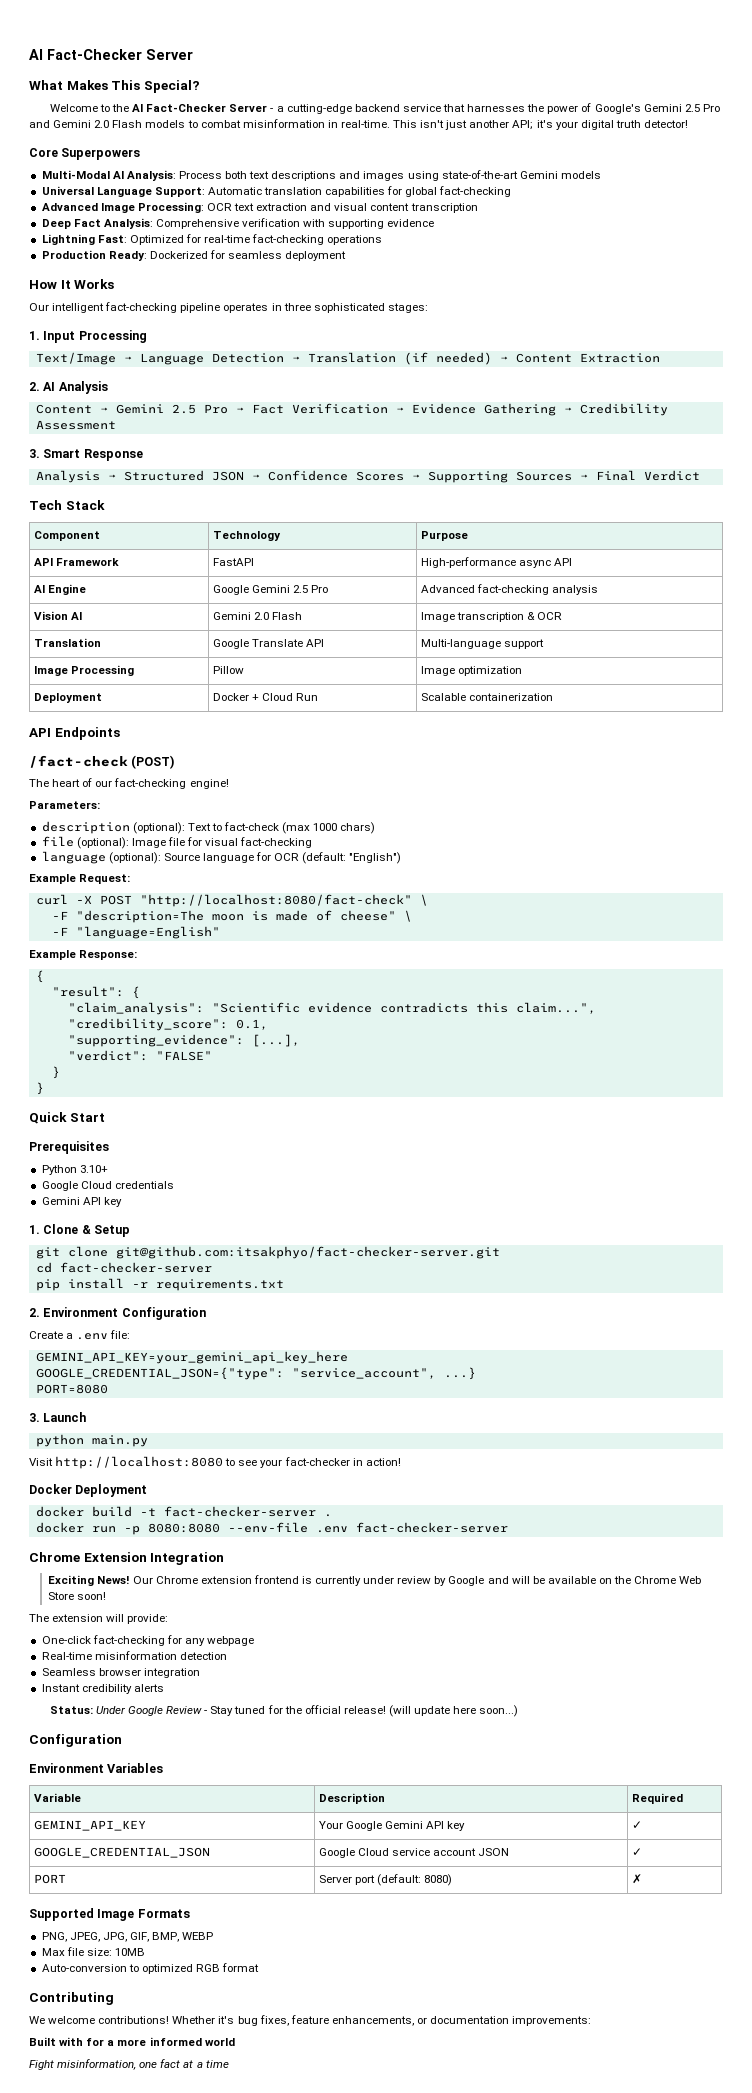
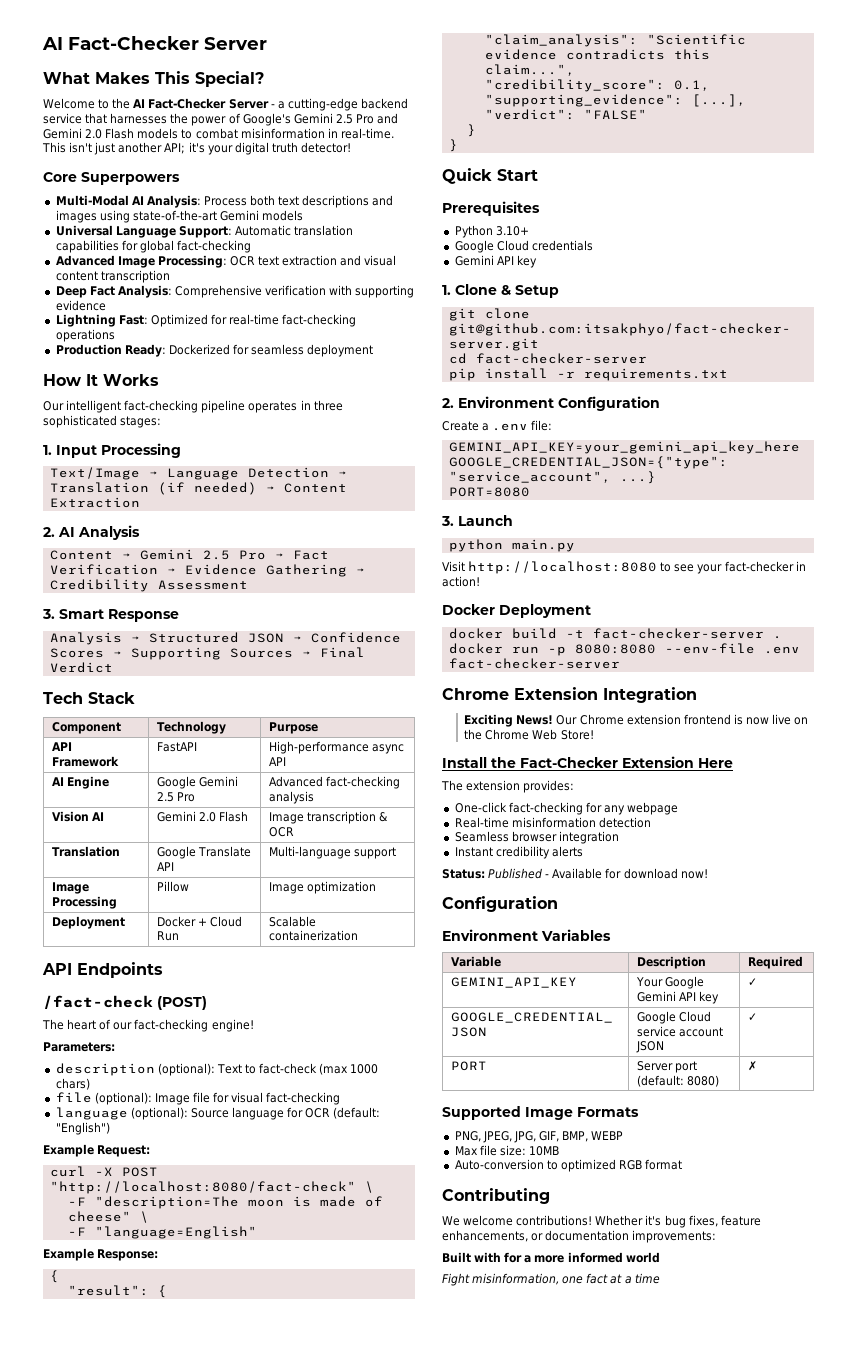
[315,1576,702,1586] [48,1592,107,1600] currently under review by Google and will be available on the Chrome Web Store soon! -> [745,714,809,725] [464,729,594,740] [442,756,733,768] now live on the Chrome Web Store! // Install the Fact-Checker Extension Here
[106,1614,169,1624] will provide: -> [523,780,575,793] provides:
[95,1705,519,1717] Under Google Review - Stay tuned for the official release! (will update here soon...) -> [488,868,708,879] Published - Available for download now!

